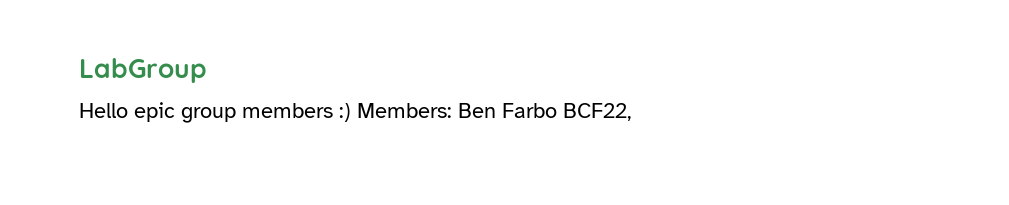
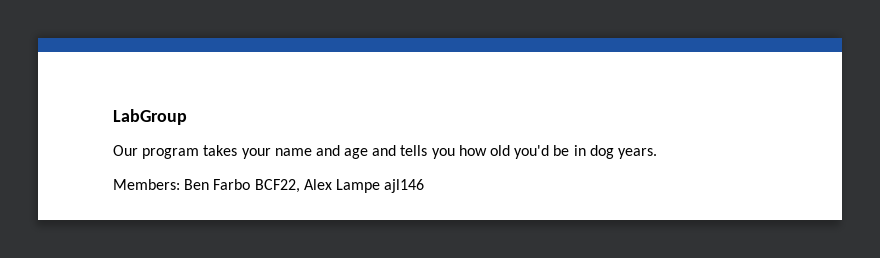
[79,102,351,123] Hello epic group members :) -> [113,145,657,159] Our program takes your name and age and tells you how old you'd be in dog years. //
(632, 112) none -> [303,179,425,193] Alex Lampe ajl146

